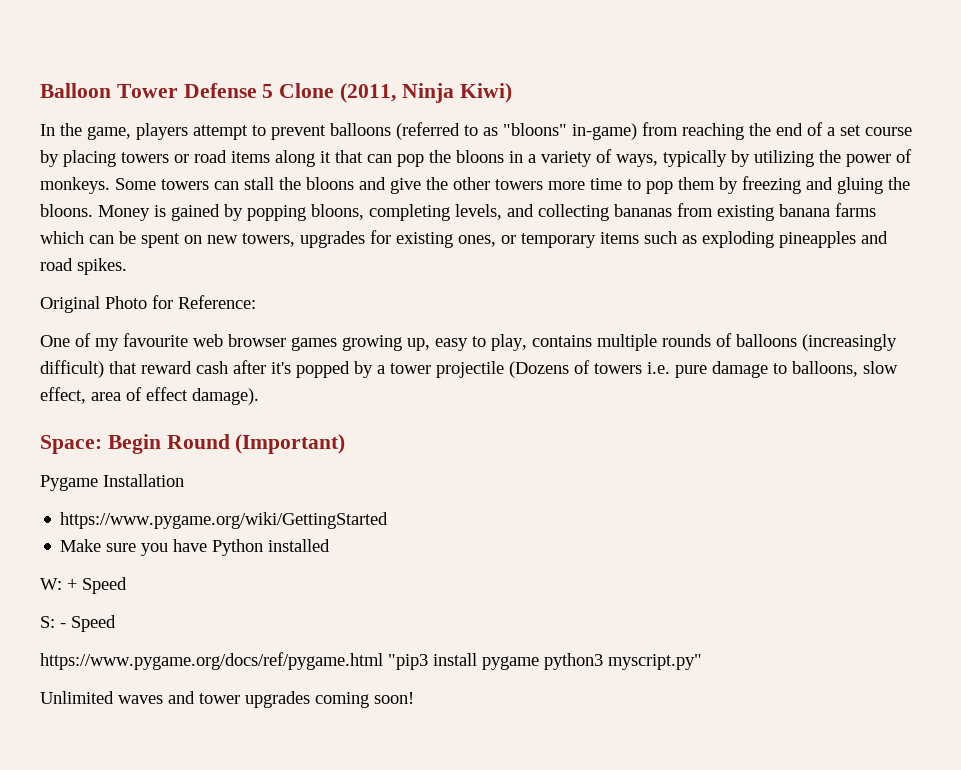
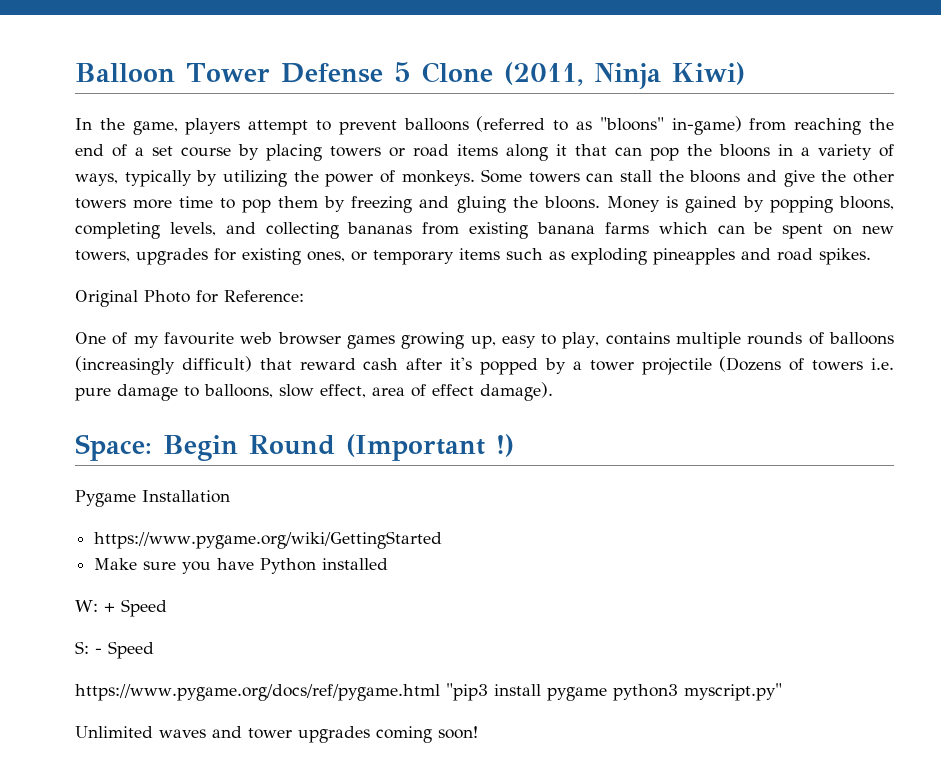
[235,434,346,454] (Important) -> [346,434,514,461] (Important !)

